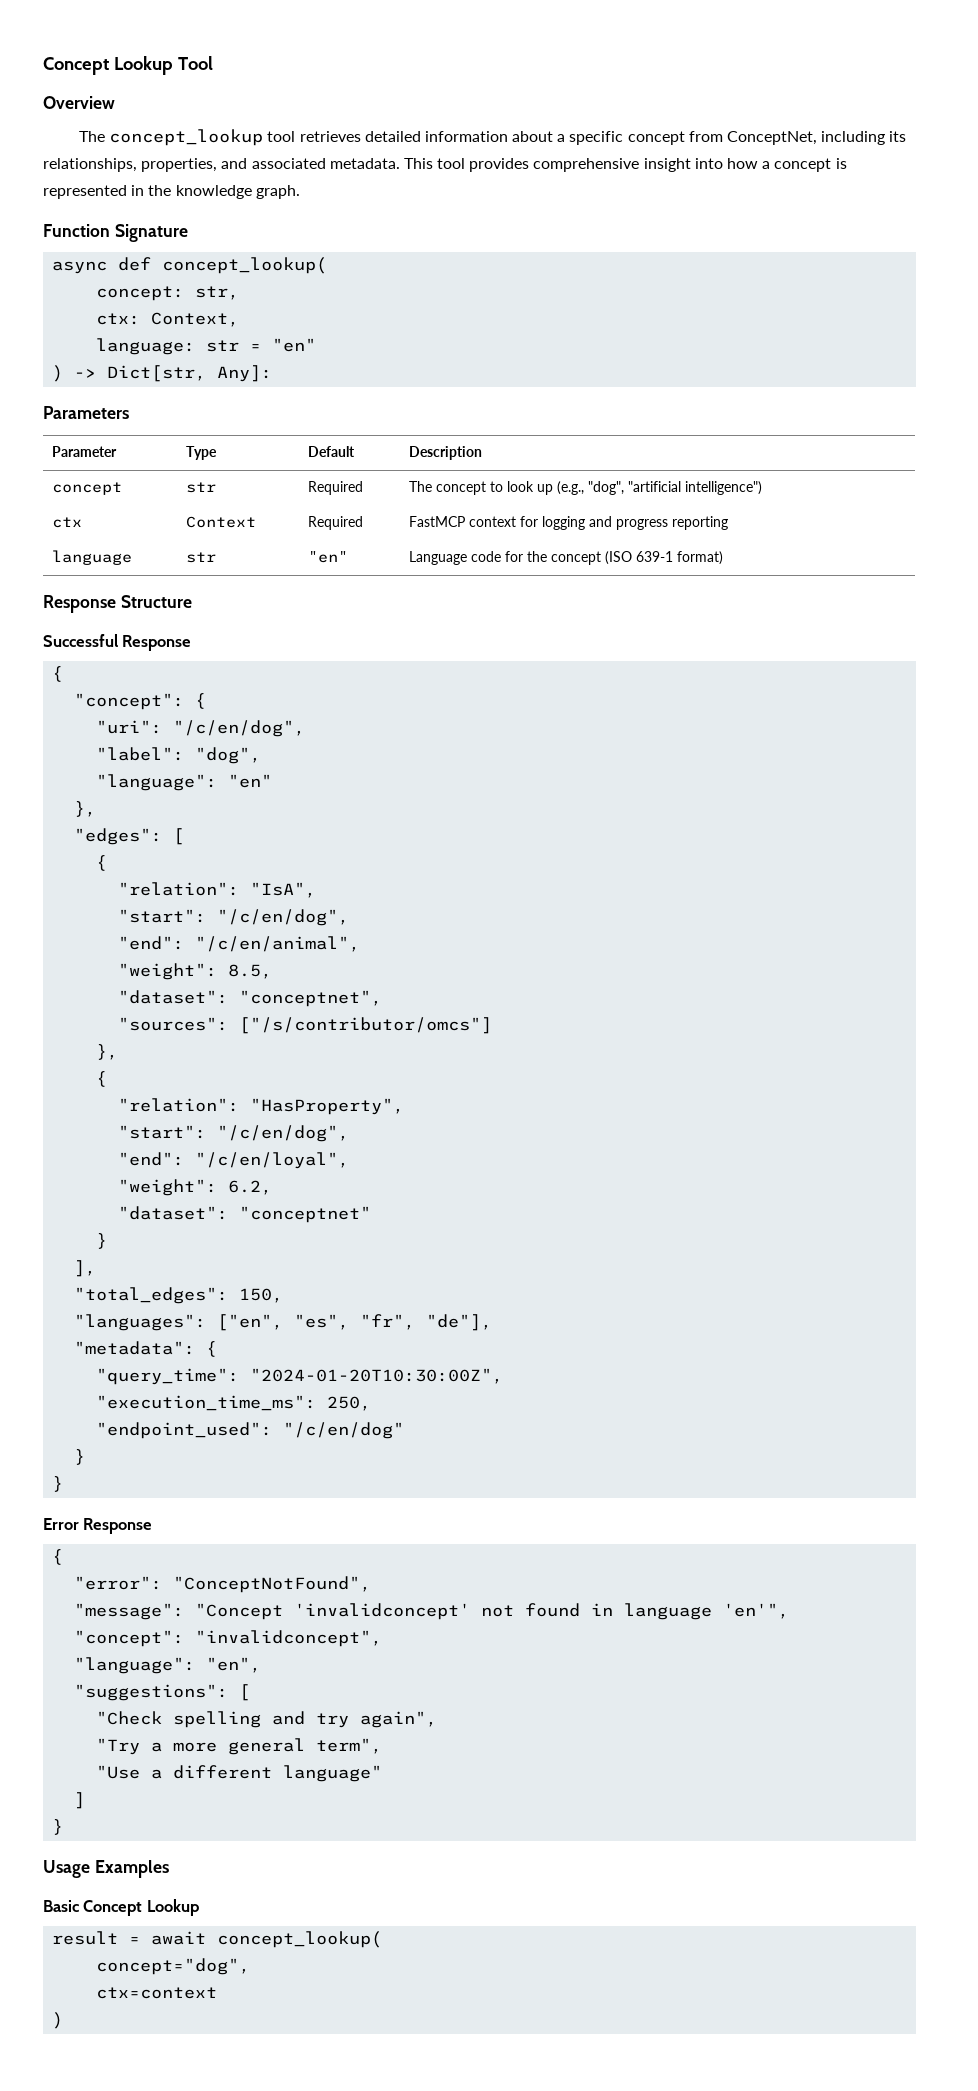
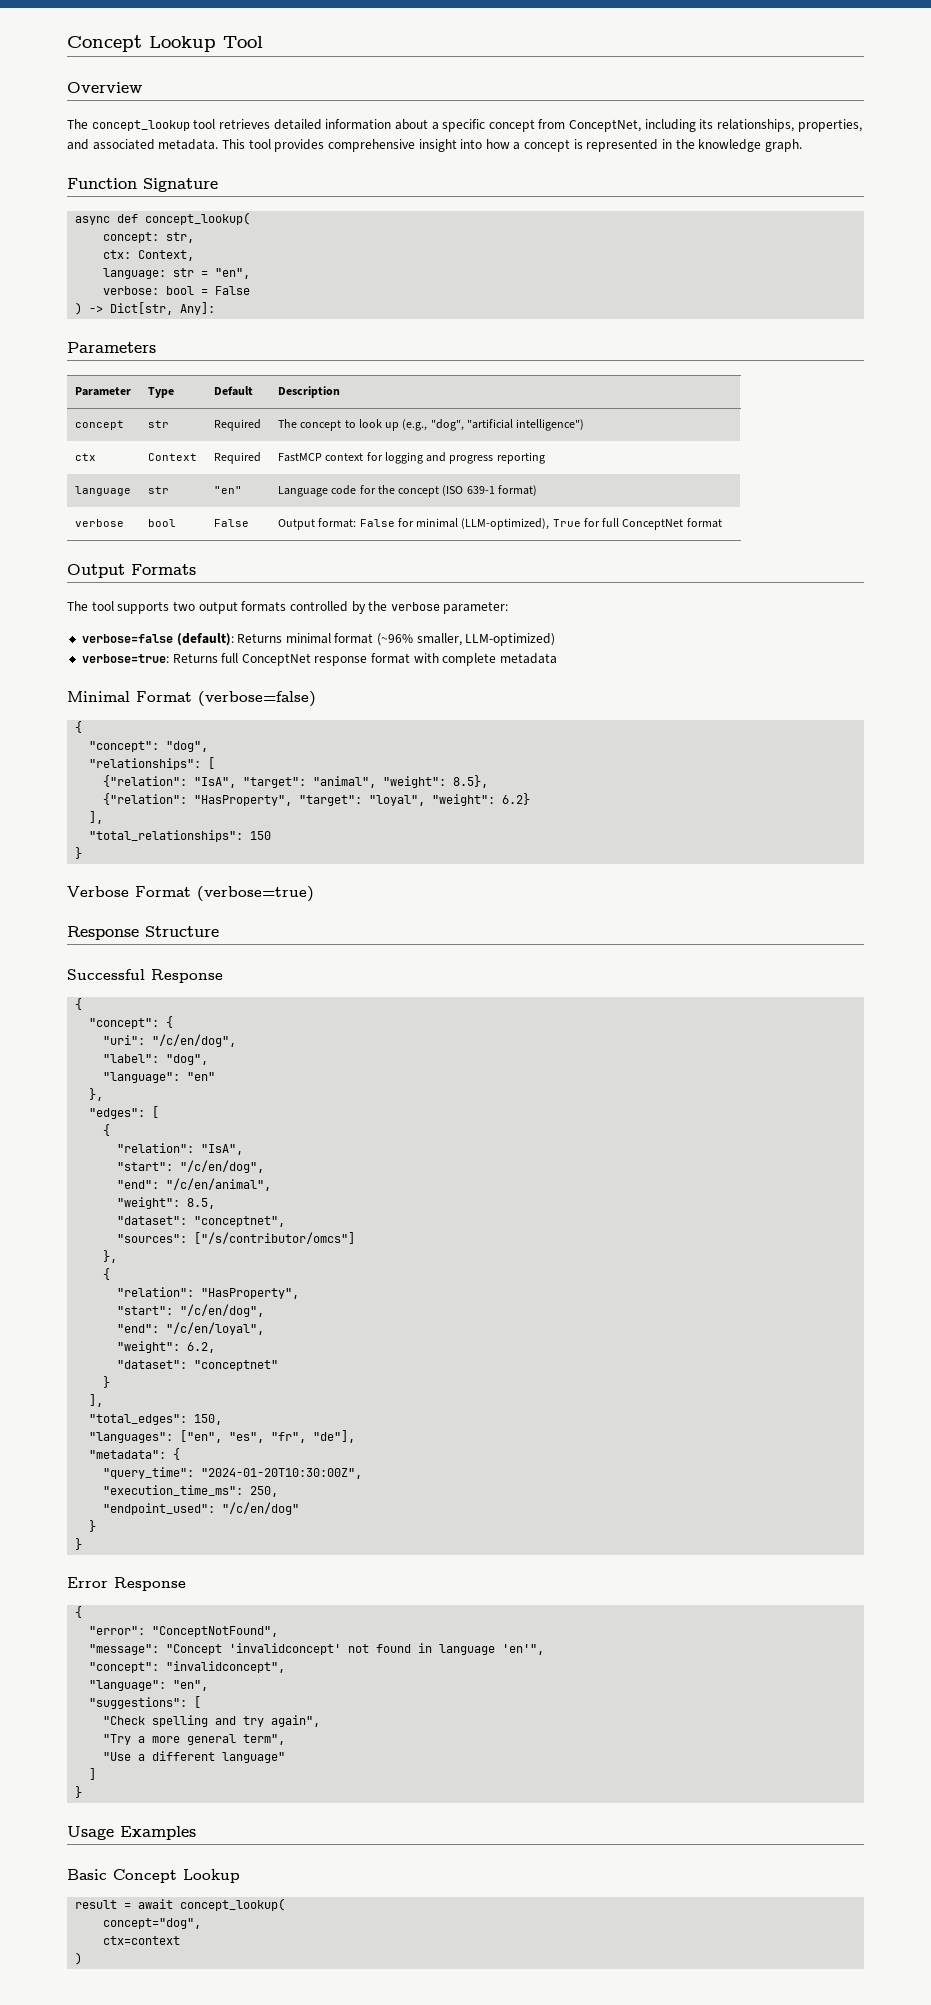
[272,338,317,352] "en" -> [215,268,251,279] [103,286,251,295] "en", // verbose: bool = False
(724, 558) none -> [75,519,125,527] [148,519,177,527] [214,519,250,527] [278,518,722,530] [67,564,196,578] [67,601,509,614] [81,633,556,646] [81,653,558,666] [67,691,316,707] [75,721,83,733] [89,741,209,752] [89,757,216,770] [103,775,489,788] [103,793,531,806] [89,811,104,824] [89,830,272,842] [75,847,83,859] [67,886,314,902] // verbose | bool | False | Output format: False for minimal (LLM-optimized), True for full ConceptNet format // Output Formats // The tool supports two output formats controlled by the verbose parameter: // verbose=false (default): Returns minimal format (~96% smaller, LLM-optimized) // verbose=true: Returns full ConceptNet response format with complete metadata // Minimal Format (verbose=false) // { // "concept": "dog", // "relationships": [ // {"relation": "IsA", "target": "animal", "weight": 8.5}, // {"relation": "HasProperty", "target": "loyal", "weight": 6.2} // ], // "total_relationships": 150 // } // Verbose Format (verbose=true)

